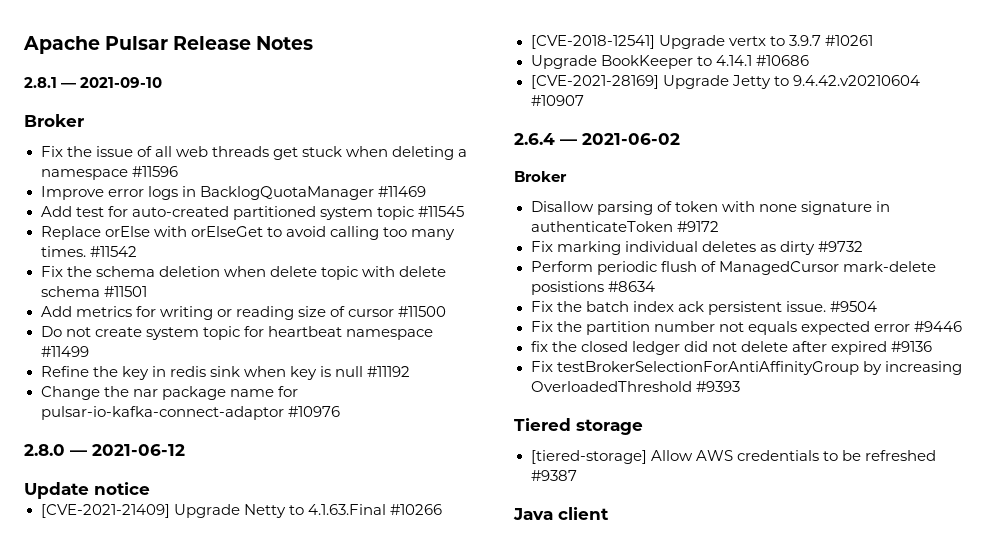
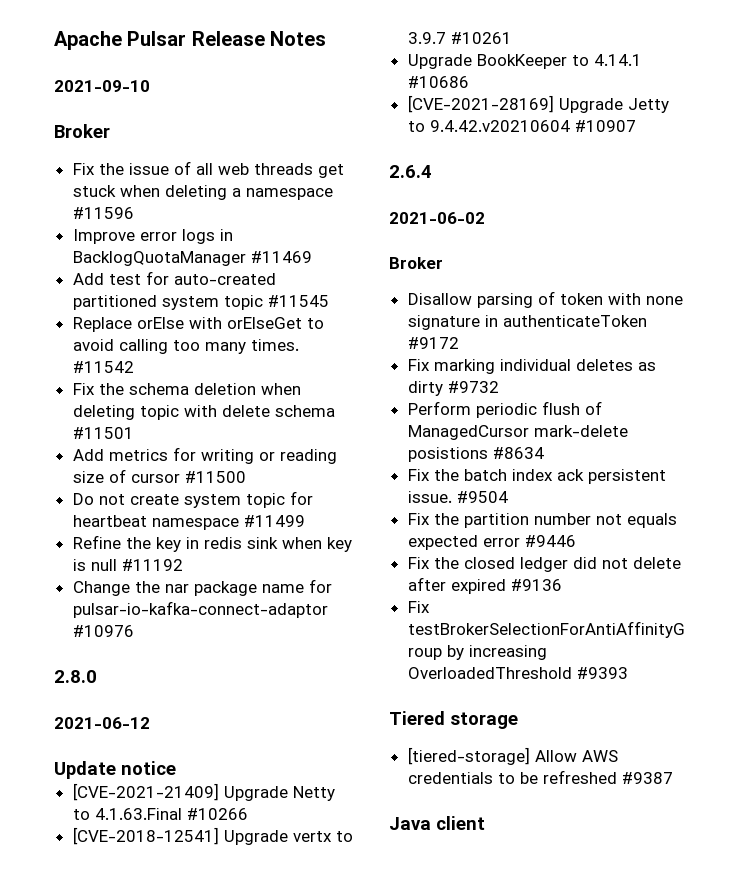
[24,77,77,88] 2.8.1 — -> (327, 38) none
[269,266,317,277] delete -> [72,405,135,420] deleting
[70,450,87,456] — -> (97, 676) //
[560,139,577,145] — -> (432, 171) //
[530,341,548,352] fix -> [407,557,430,569] Fix

